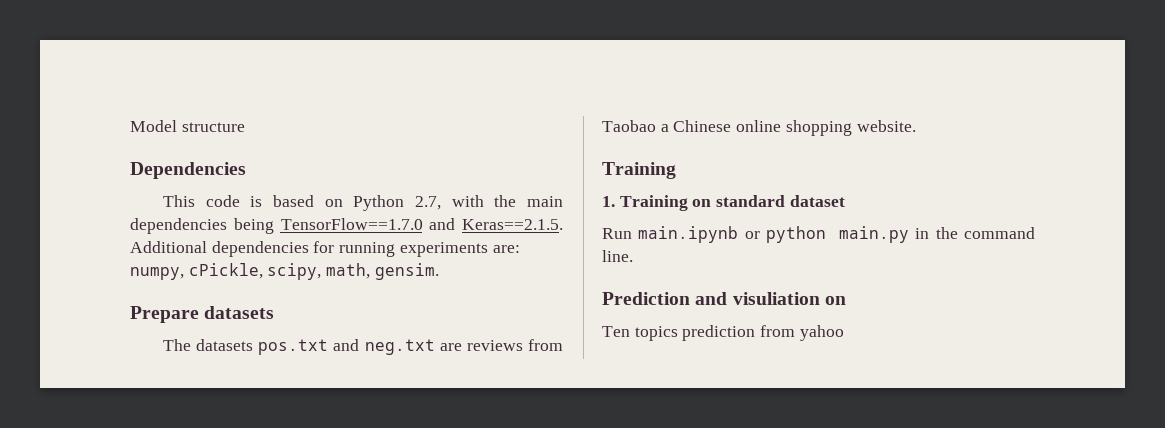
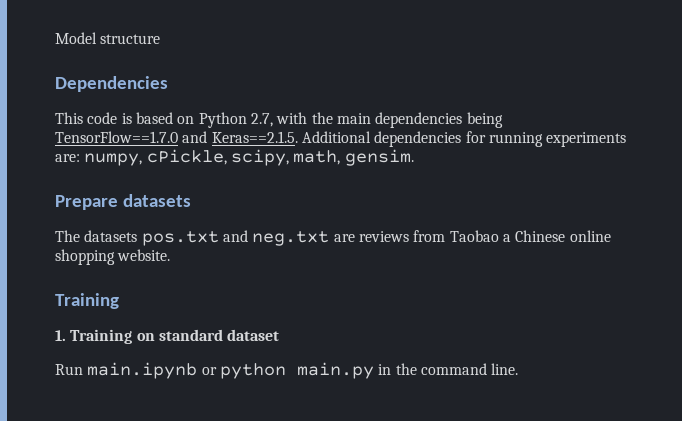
[602,292,846,305] [602,325,844,341] // Prediction and visuliation on // Ten topics prediction from yahoo -> (519, 369) none

